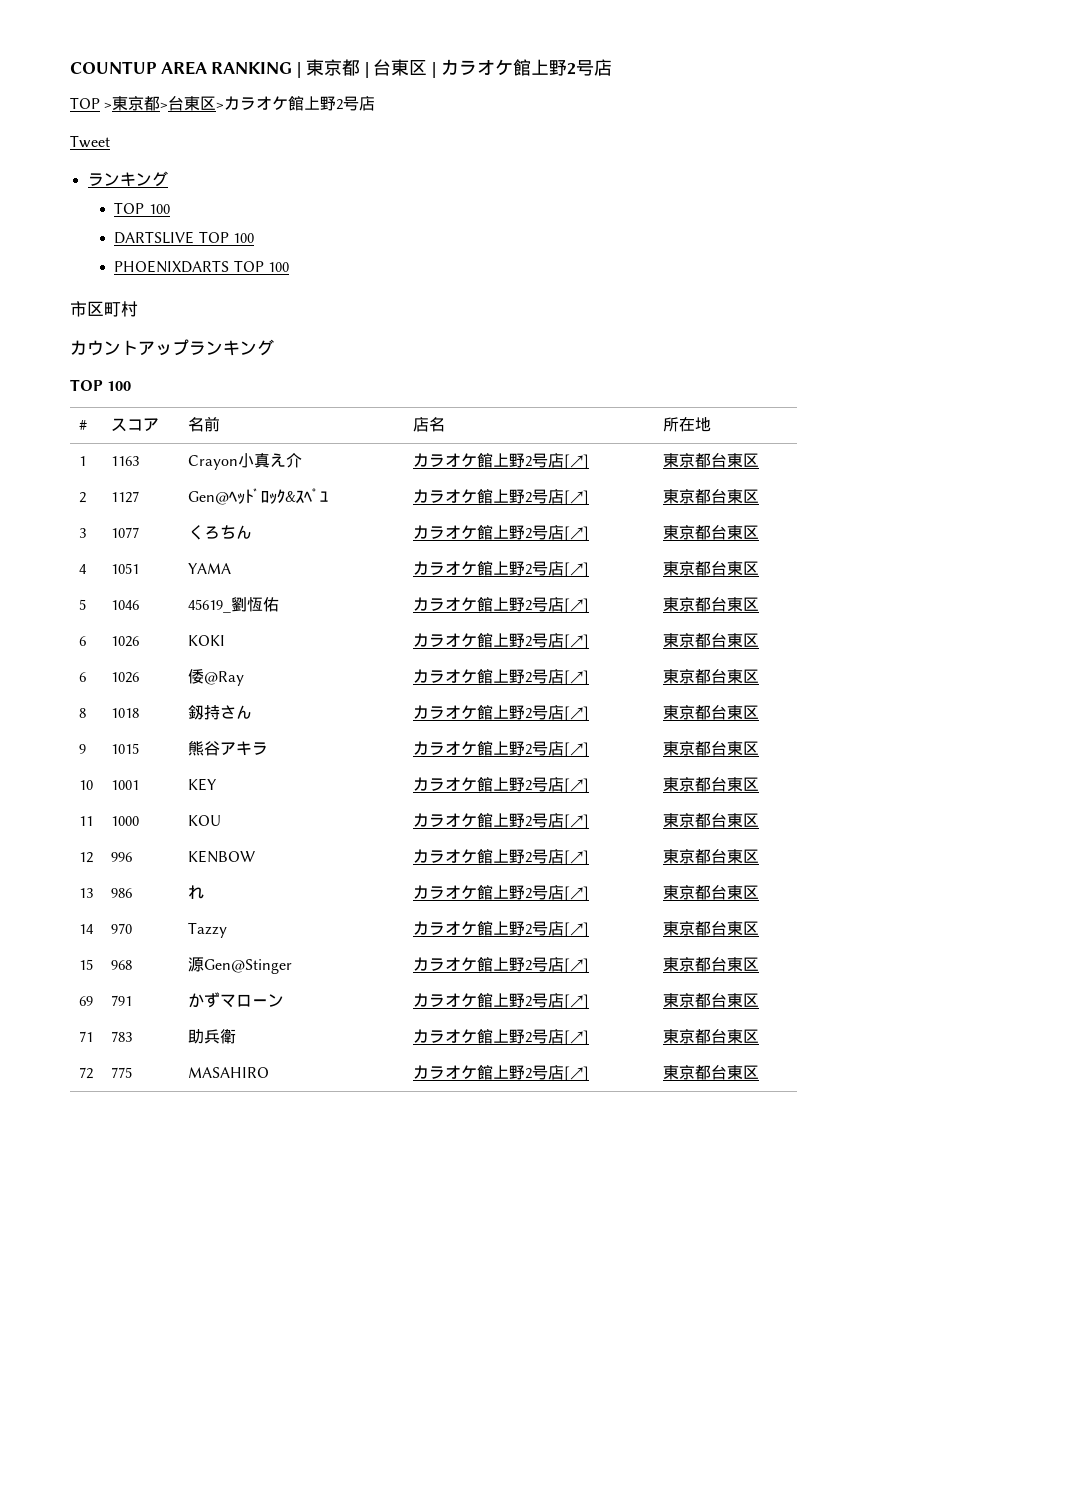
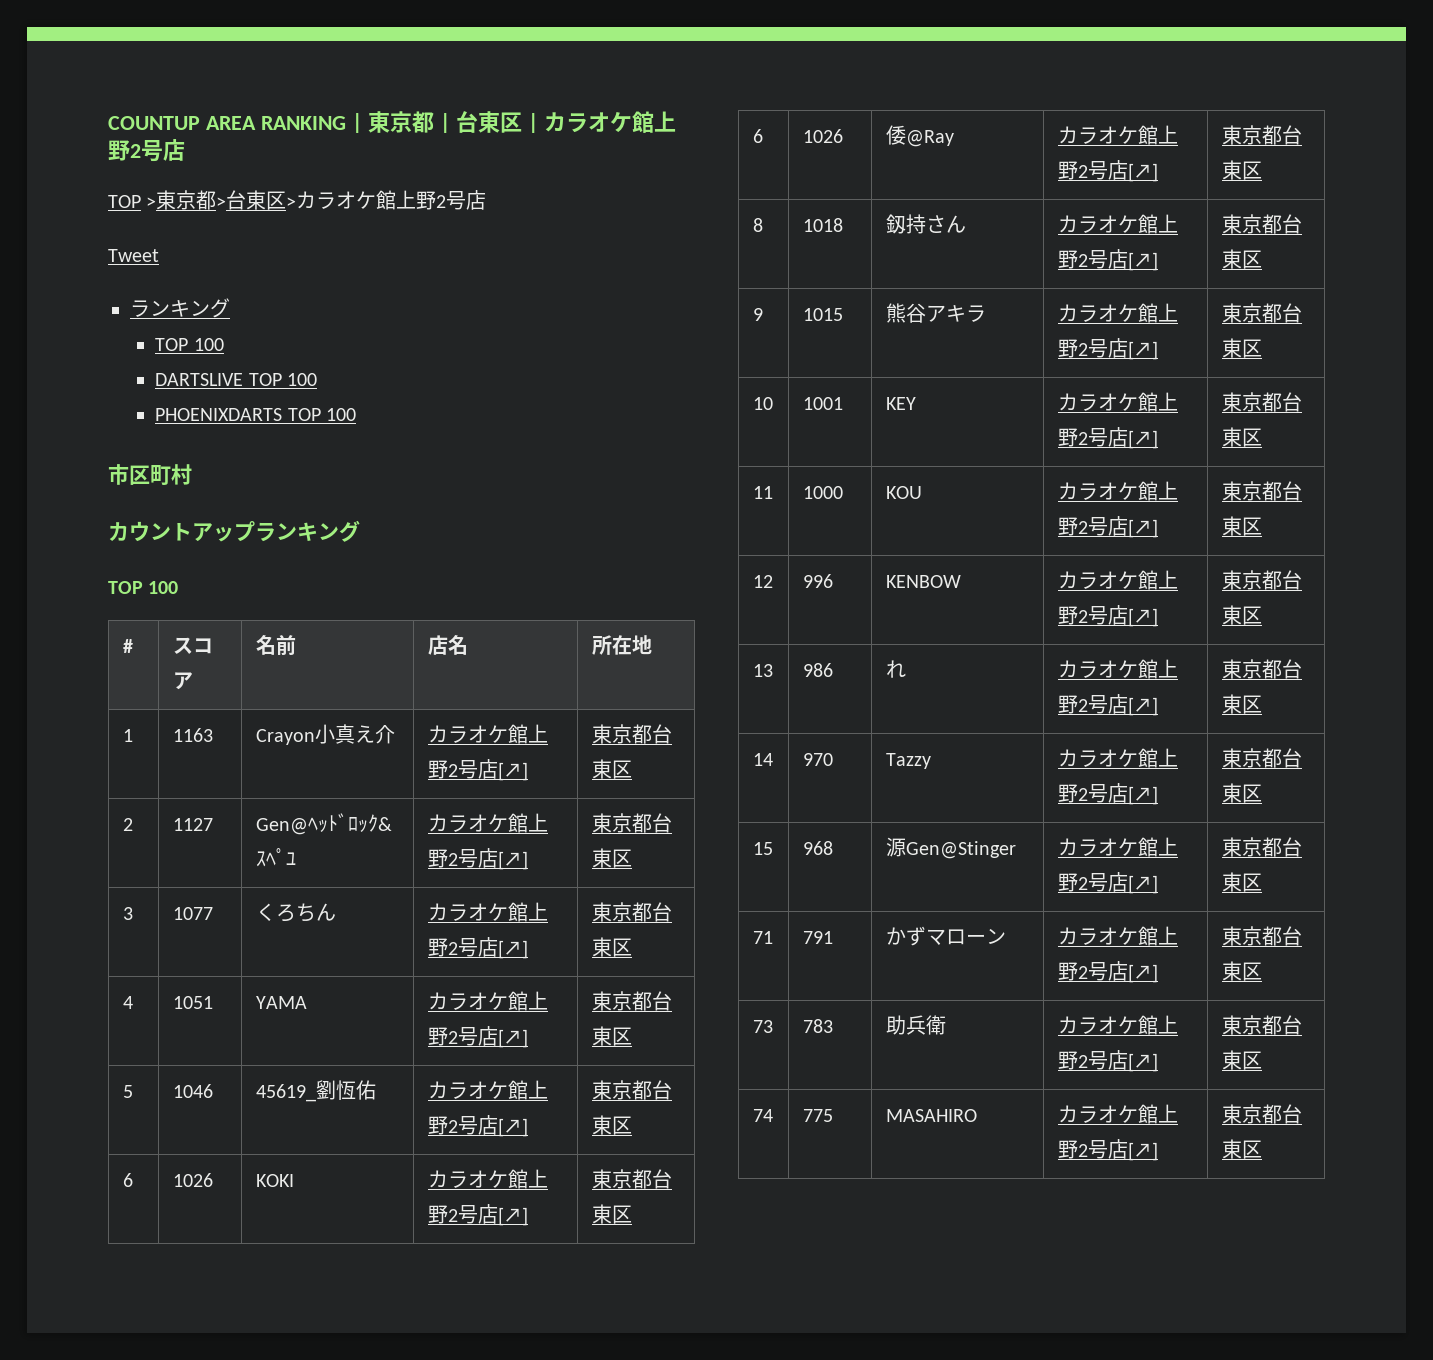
[78,996,93,1006] 69 -> [752,931,773,944] 71
[78,1031,93,1042] 71 -> [752,1020,773,1033] 73
[78,1067,93,1079] 72 -> [752,1109,773,1122] 74

